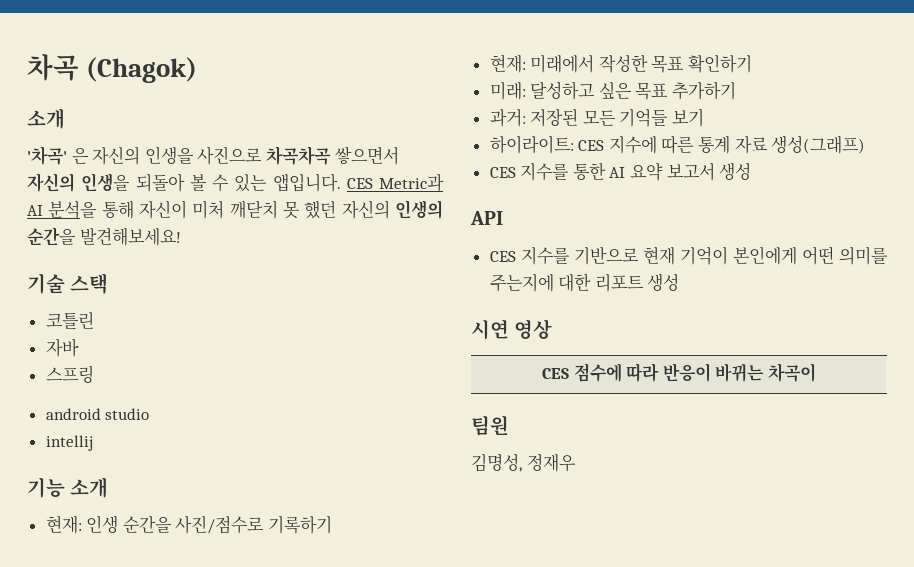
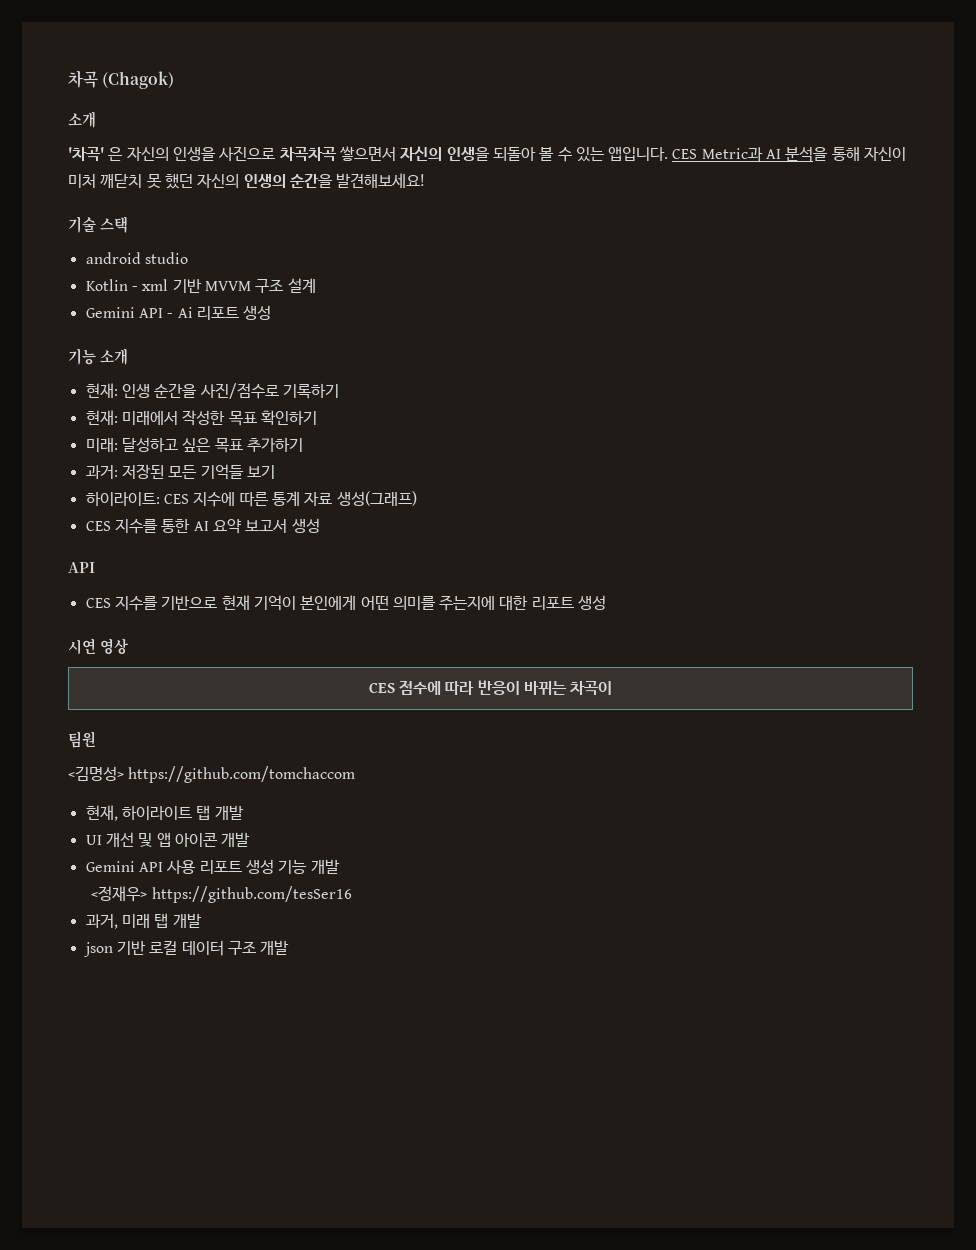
[45,312,94,329] [45,338,79,357] [45,365,94,383] // 코틀린 // 자바 // 스프링 -> (128, 224) none
[45,435,93,451] intellij -> [85,278,316,293] [85,305,272,320] Kotlin - xml 기반 MVVM 구조 설계 // Gemini API - Ai 리포트 생성
[471,453,576,472] 김명성, 정재우 -> [68,766,356,783] [85,805,244,821] [85,832,251,847] [85,859,340,874] [91,886,352,903] [85,913,202,929] [83,940,290,957] <김명성> https://github.com/tomchaccom // 현재, 하이라이트 탭 개발 // UI 개선 및 앱 아이콘 개발 // Gemini API 사용 리포트 생성 기능 개발 // <정재우> https://github.com/tesSer16 // 과거, 미래 탭 개발 // json 기반 로컬 데이터 구조 개발

